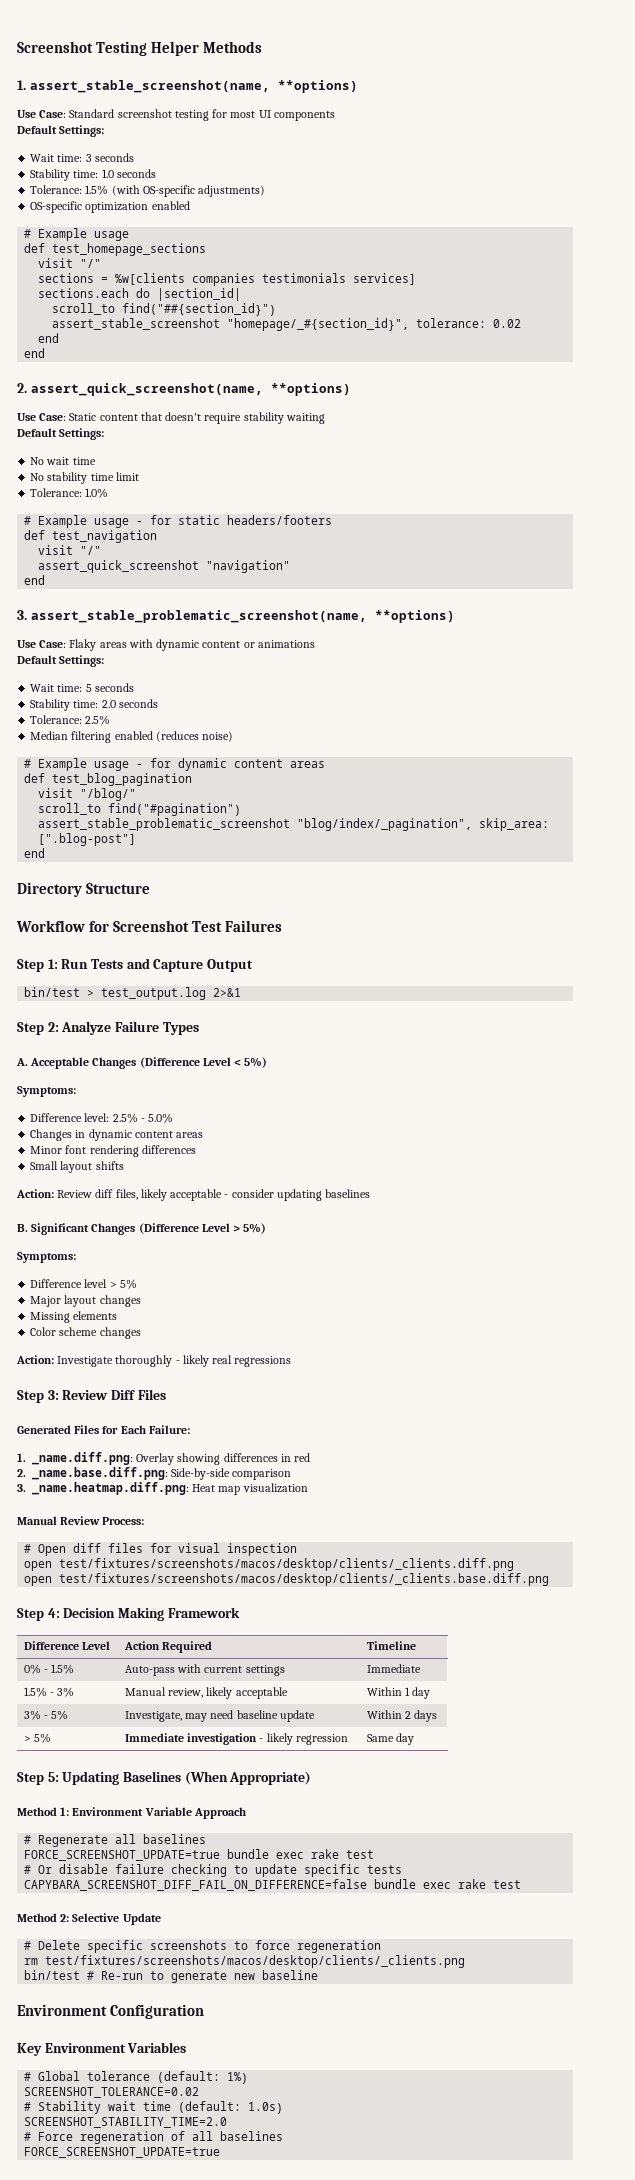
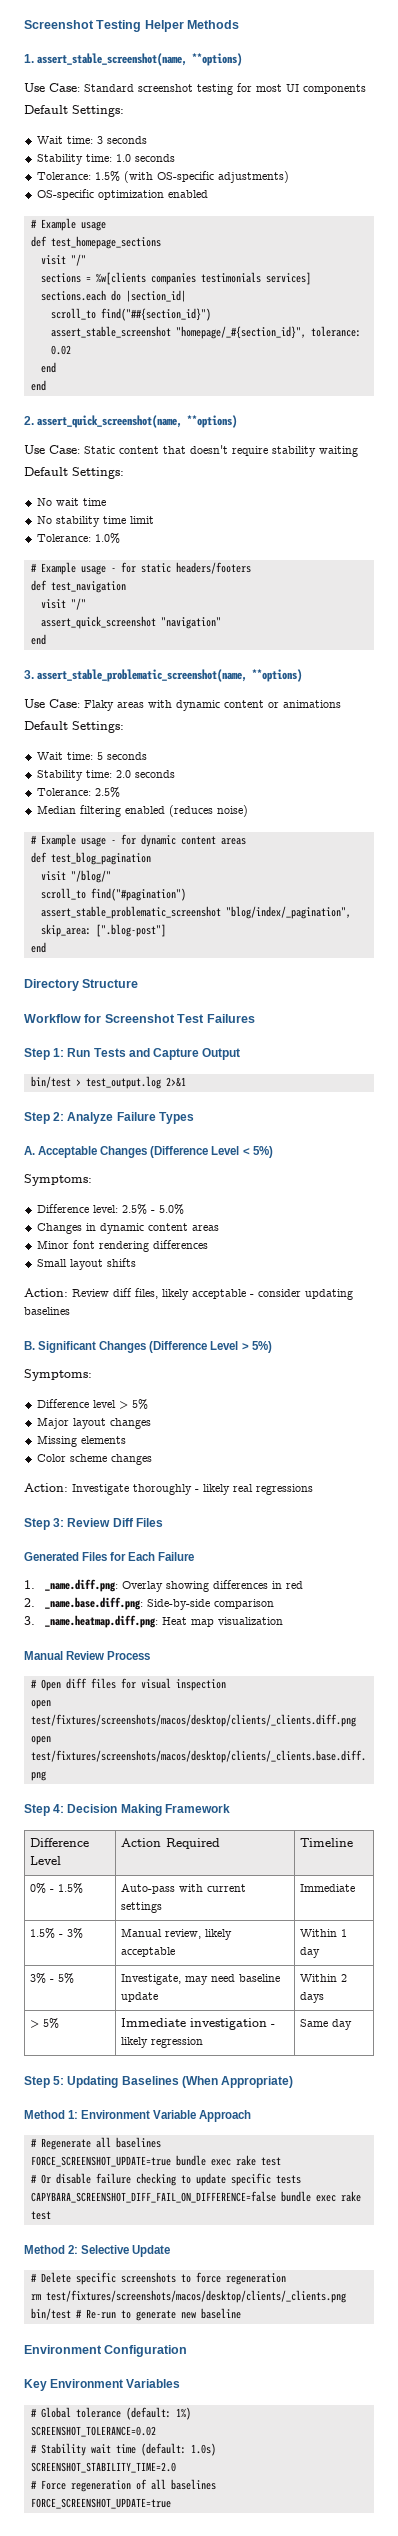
[148,1425,190,1434] Failure: -> [158,1552,195,1561] Failure
[102,1517,145,1525] Process: -> [107,1651,151,1660] Process

